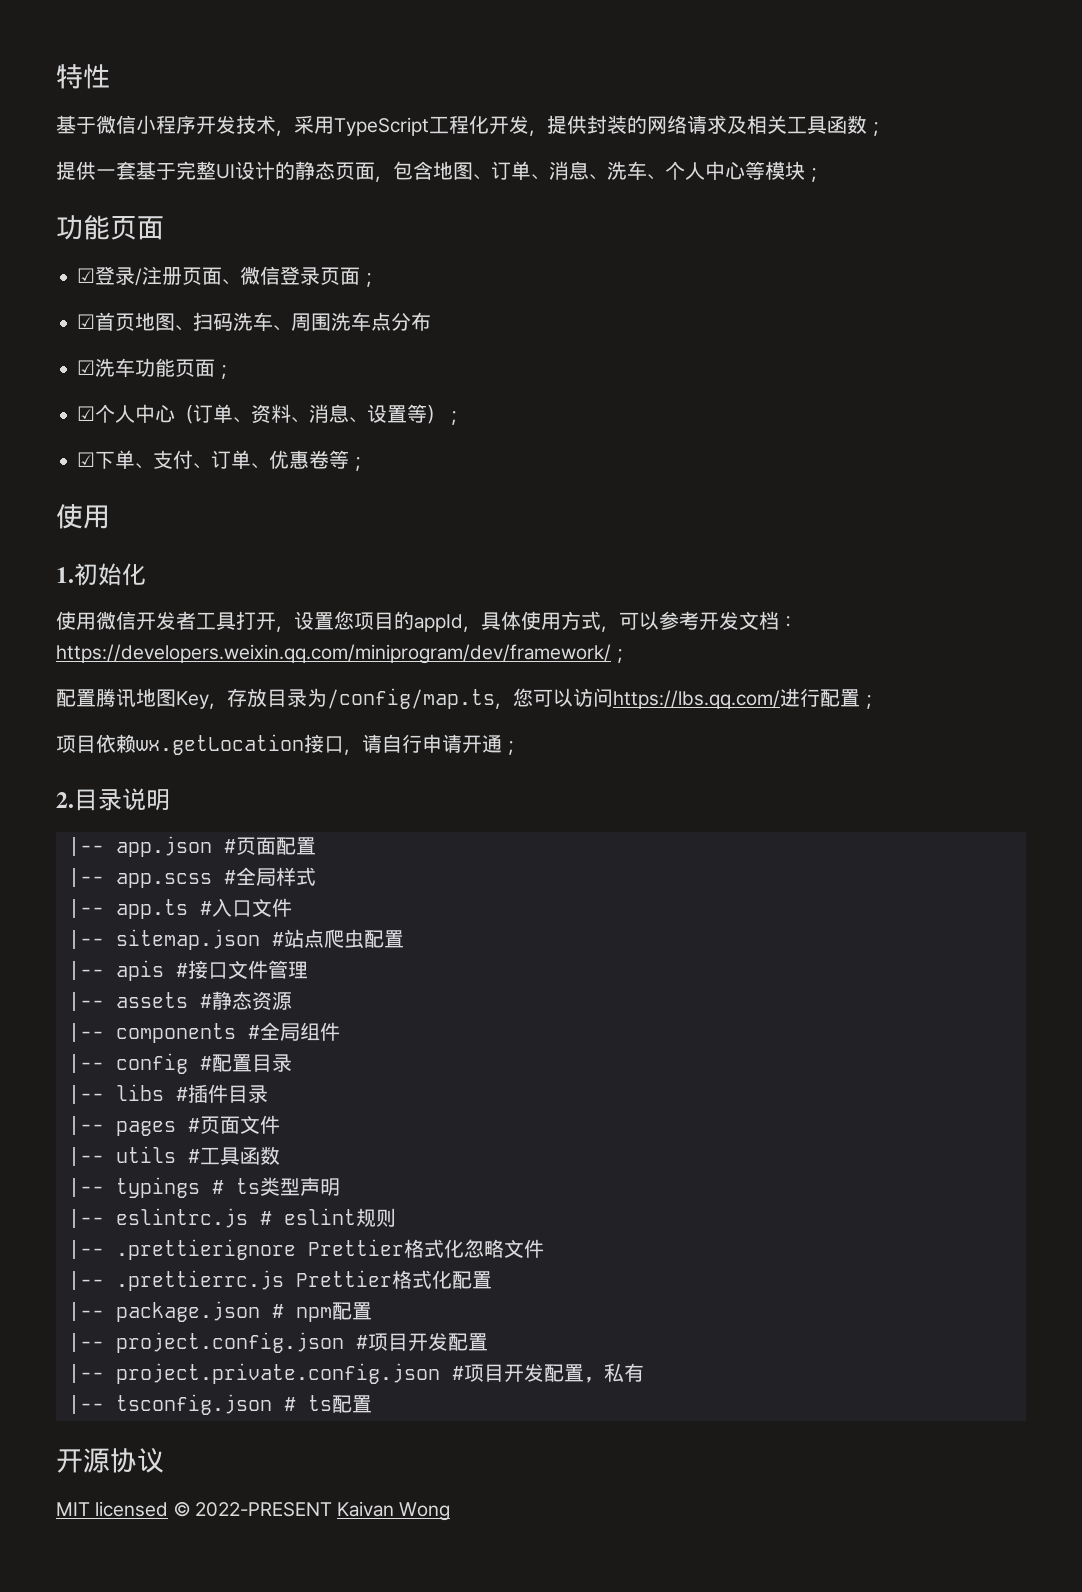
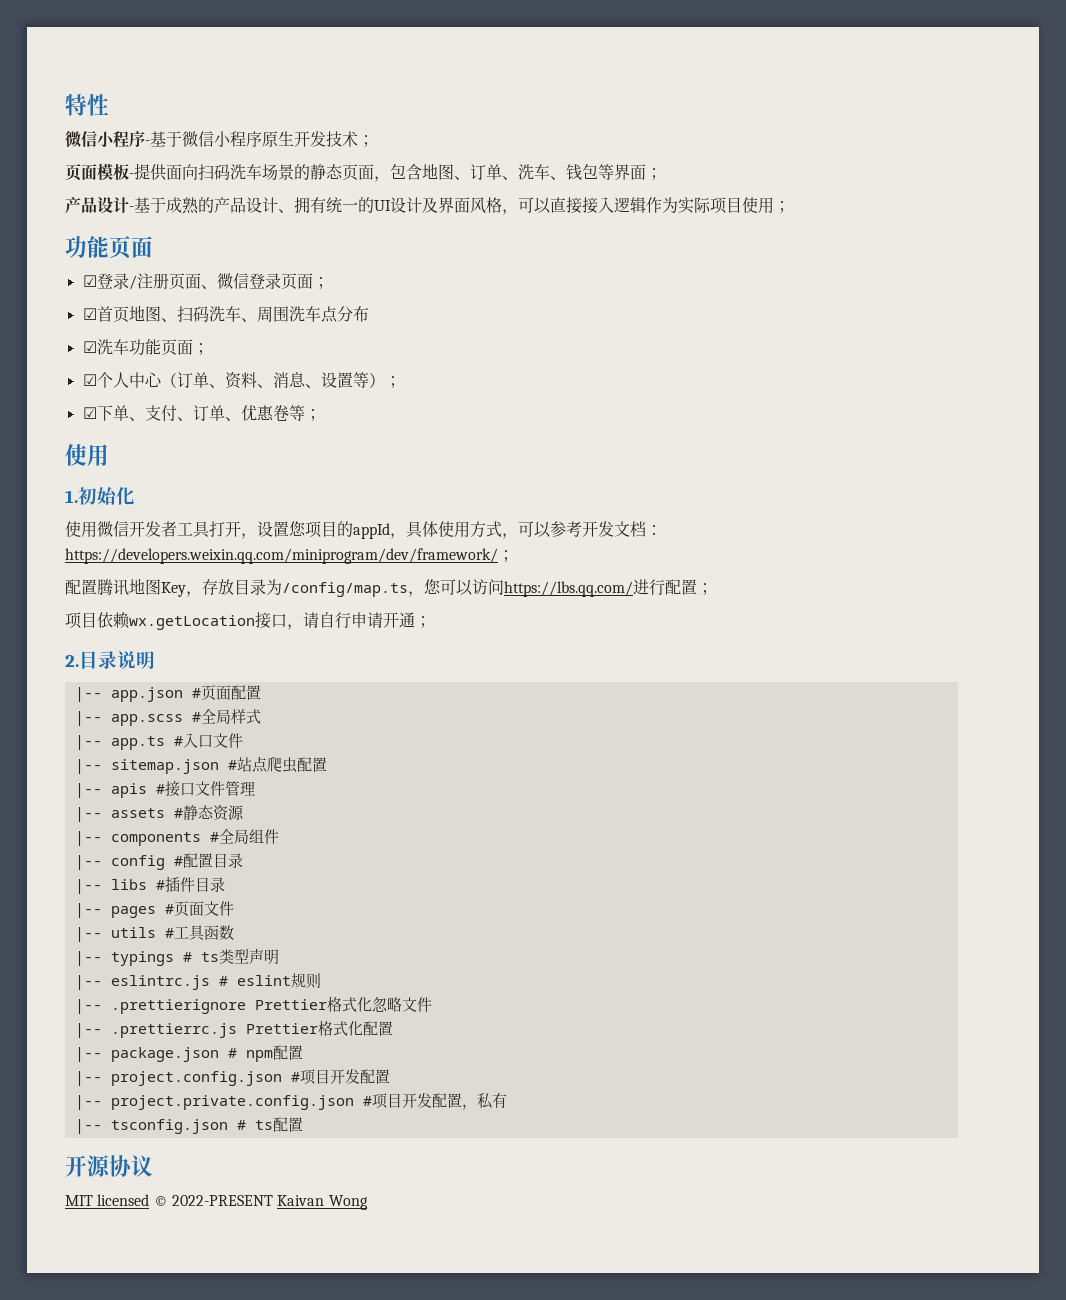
(110, 76) none -> [65,130,150,148] 微信小程序-
(196, 124) none -> [262,131,294,147] 原生
[276,115,885,136] [56,161,275,180] ，采用TypeScript工程化开发，提供封装的网络请求及相关工具函数； // 提供一套基于完整UI设计 -> [358,135,374,147] [65,163,294,181] ； // 页面模板-提供面向扫码洗车场景
[549,161,805,181] 消息、洗车、个人中心等模块 -> [518,164,662,181] [65,197,774,215] 洗车、钱包等界面； // 产品设计-基于成熟的产品设计、拥有统一的UI设计及界面风格，可以直接接入逻辑作为实际项目使用

